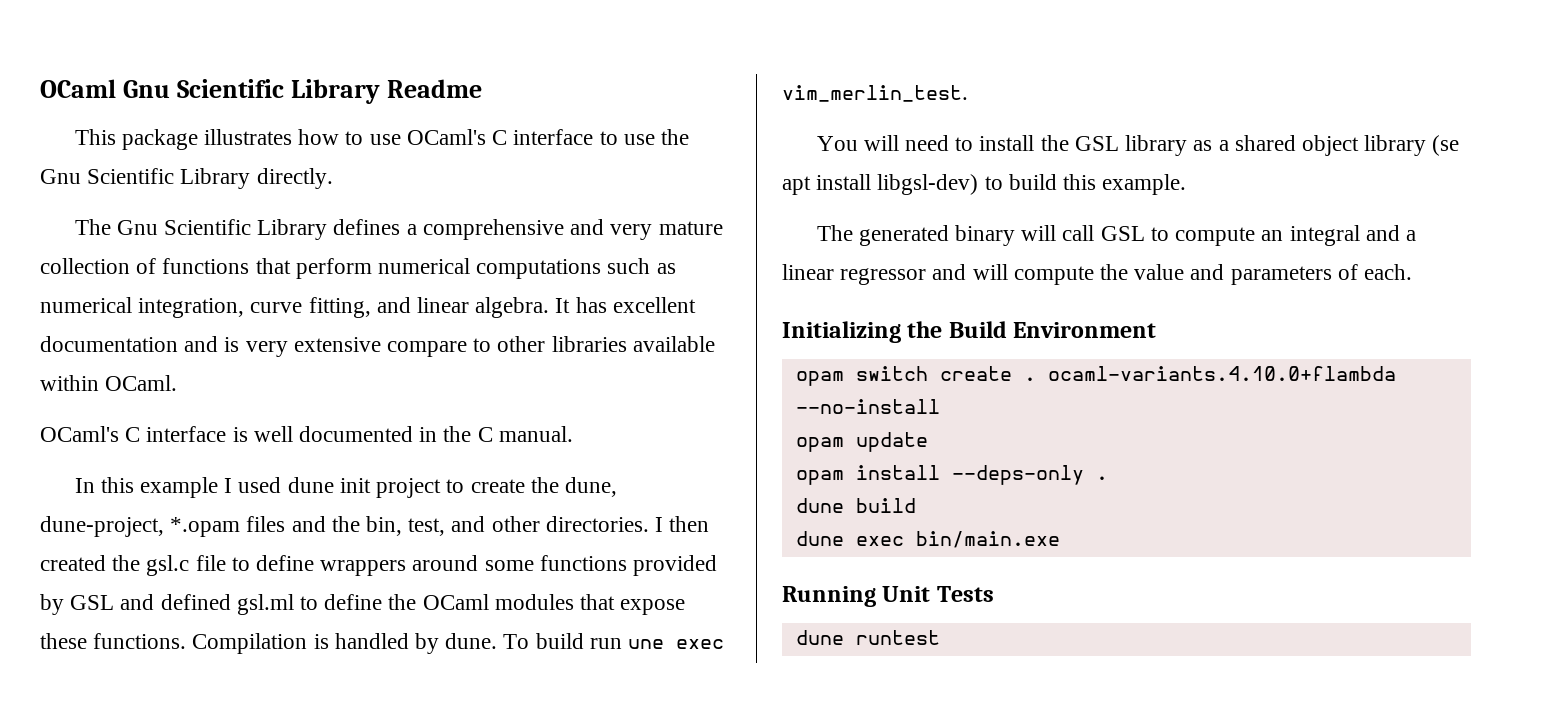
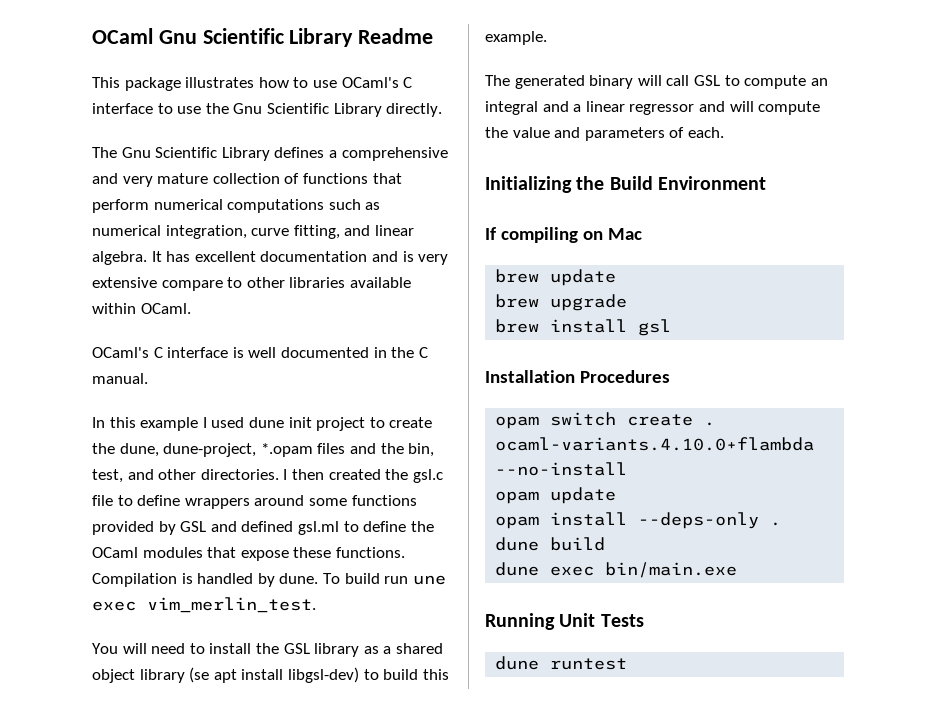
(1157, 330) none -> [485,227,642,243] [495,269,617,286] [495,294,628,311] [495,319,672,336] [485,370,670,383] // If compiling on Mac // brew update // brew upgrade // brew install gsl // Installation Procedures

